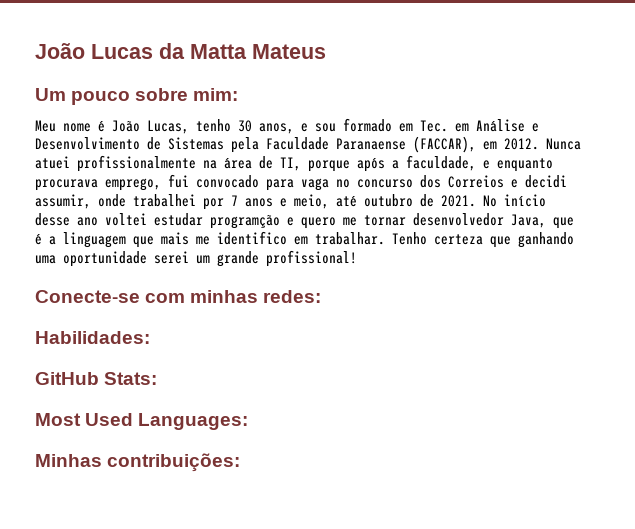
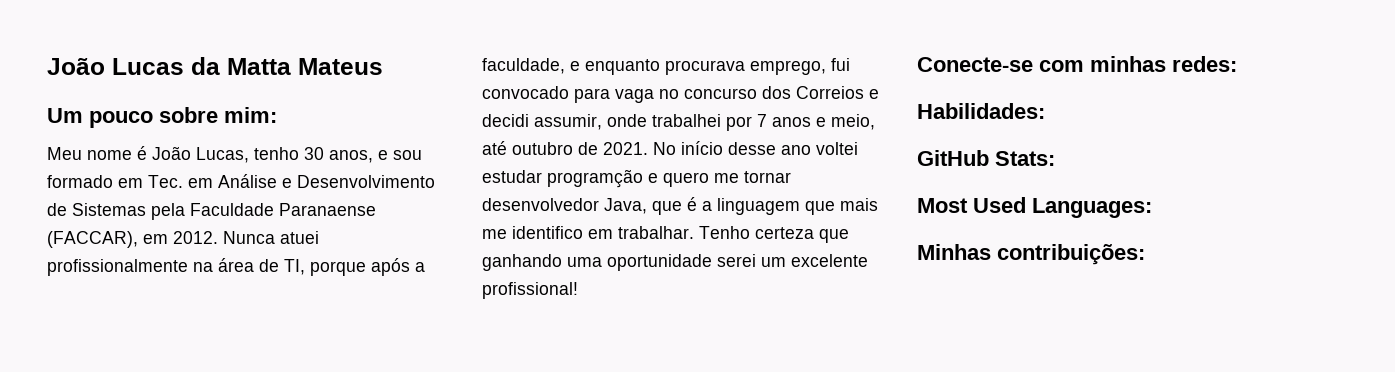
[217,251,259,267] grande -> [791,254,868,267] excelente

